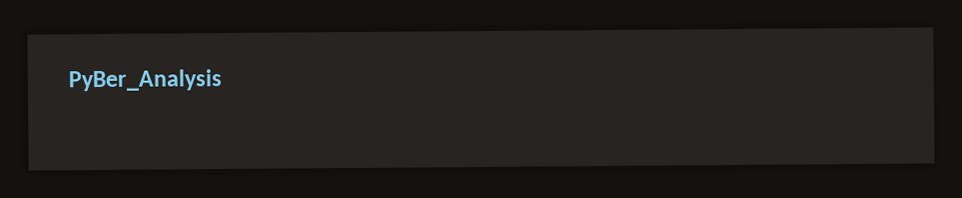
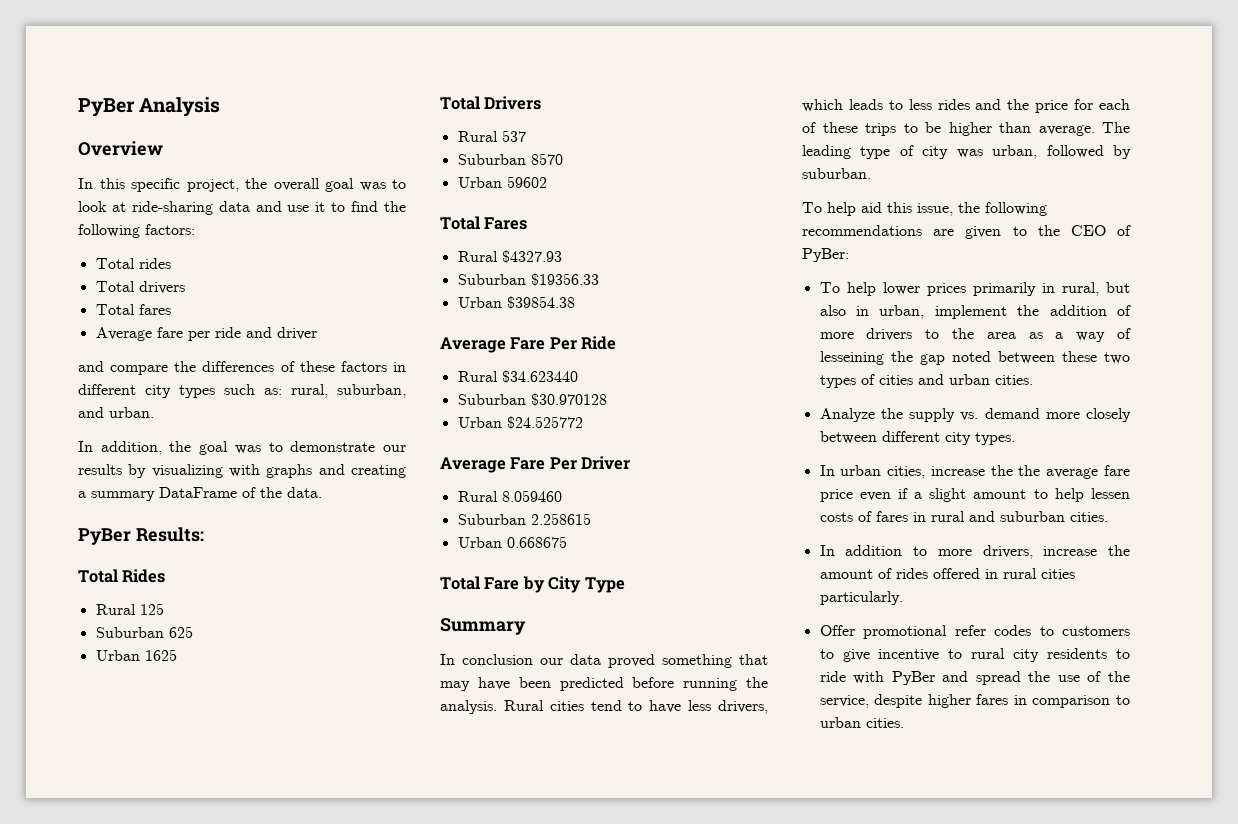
[68,69,222,92] PyBer_Analysis -> [78,97,221,117] [78,141,163,156] [78,178,406,192] [78,201,406,215] [78,224,195,238] [95,258,171,269] [95,281,185,294] [95,304,171,315] [95,327,317,341] [78,361,406,375] [78,384,406,398] [78,407,154,418] [78,441,407,455] [78,464,407,478] [78,487,322,501] [78,527,204,545] [78,569,166,583] [95,603,164,615] [95,626,193,638] [95,649,177,661] [440,96,542,110] [457,130,526,142] [457,153,563,165] [457,176,547,188] [440,216,528,230] [457,250,562,263] [457,273,599,286] [457,296,575,309] [440,336,617,353] [457,370,578,383] [457,393,607,406] [457,416,583,429] [440,456,631,473] [457,490,562,502] [457,513,591,525] [457,536,567,548] [440,576,625,593] [440,618,526,635] [440,654,768,668] [440,677,768,691] [440,700,768,714] [802,99,1130,113] [802,122,1130,136] [802,145,1131,159] [802,168,871,179] [802,202,1047,216] [802,225,1131,239] [802,248,849,262] [819,282,1130,296] [819,305,1131,319] [819,328,1131,342] [819,351,1130,365] [819,374,1033,388] [819,408,1131,422] [819,431,1015,445] [819,465,1130,479] [819,488,1130,502] [819,511,1108,522] [819,545,1130,559] [819,568,1075,579] [819,591,903,605] [819,625,1130,639] [819,648,1130,662] [819,671,1130,685] [819,694,1130,708] [819,717,904,728] PyBer Analysis // Overview // In this specific project, the overall goal was to look at ride-sharing data and use it to find the following factors: // Total rides // Total drivers // Total fares // Average fare per ride and driver // and compare the differences of these factors in different city types such as: rural, suburban, and urban. // In addition, the goal was to demonstrate our results by visualizing with graphs and creating a summary DataFrame of the data. // PyBer Results: // Total Rides // Rural 125 // Suburban 625 // Urban 1625 // Total Drivers // Rural 537 // Suburban 8570 // Urban 59602 // Total Fares // Rural $4327.93 // Suburban $19356.33 // Urban $39854.38 // Average Fare Per Ride // Rural $34.623440 // Suburban $30.970128 // Urban $24.525772 // Average Fare Per Driver // Rural 8.059460 // Suburban 2.258615 // Urban 0.668675 // Total Fare by City Type // Summary // In conclusion our data proved something that may have been predicted before running the analysis. Rural cities tend to have less drivers, which leads to less rides and the price for each of these trips to be higher than average. The leading type of city was urban, followed by suburban. // To help aid this issue, the following recommendations are given to the CEO of PyBer: // To help lower prices primarily in rural, but also in urban, implement the addition of more drivers to the area as a way of lesseining the gap noted between these two types of cities and urban cities. // Analyze the supply vs. demand more closely between different city types. // In urban cities, increase the the average fare price even if a slight amount to help lessen costs of fares in rural and suburban cities. // In addition to more drivers, increase the amount of rides offered in rural cities particularly. // Offer promotional refer codes to customers to give incentive to rural city residents to ride with PyBer and spread the use of the service, despite higher fares in comparison to urban cities.

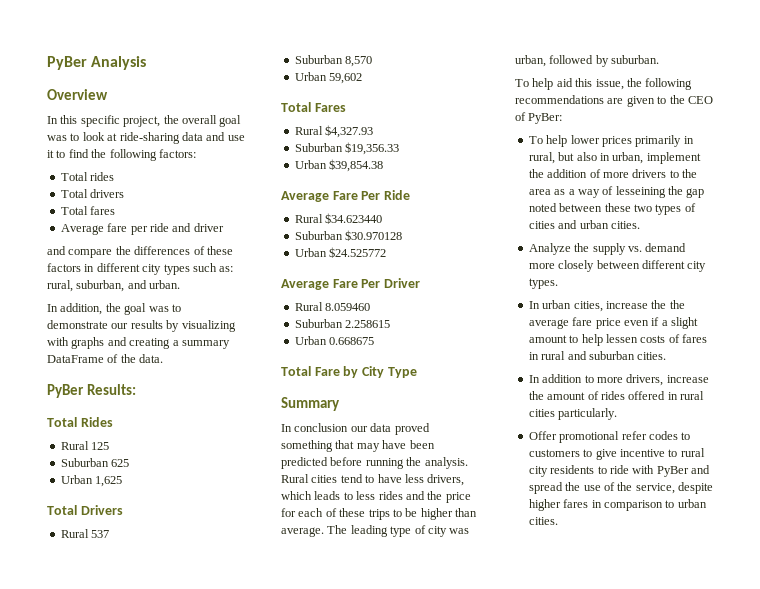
[144,649,177,661] 1625 -> [95,476,123,487] 1,625
[530,153,563,165] [457,176,547,188] 8570 // Urban 59602 -> [345,56,373,67] [294,72,363,84] 8,570 // Urban 59,602
[501,250,562,263] [457,273,599,286] [457,296,575,309] $4327.93 // Suburban $19356.33 // Urban $39854.38 -> [325,125,374,138] [294,142,400,155] [294,159,384,172] $4,327.93 // Suburban $19,356.33 // Urban $39,854.38

